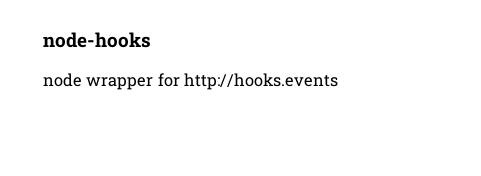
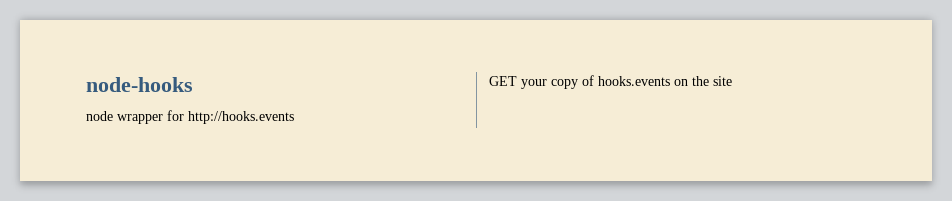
(339, 81) none -> [489,75,732,89] // GET your copy of hooks.events on the site

